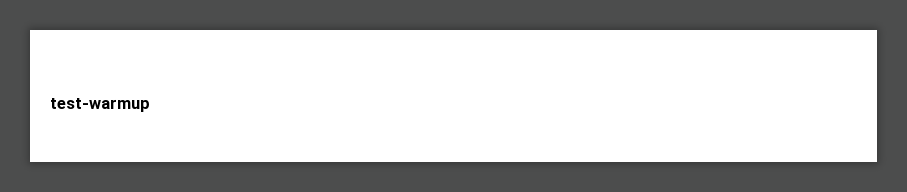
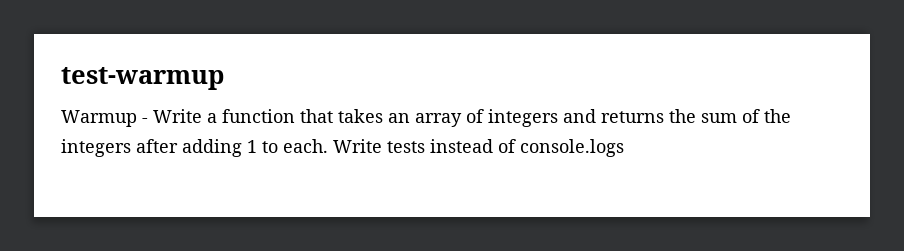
(150, 105) none -> [61,109,791,127] [61,139,624,157] // Warmup - Write a function that takes an array of integers and returns the sum of the integers after adding 1 to each. Write tests instead of console.logs

